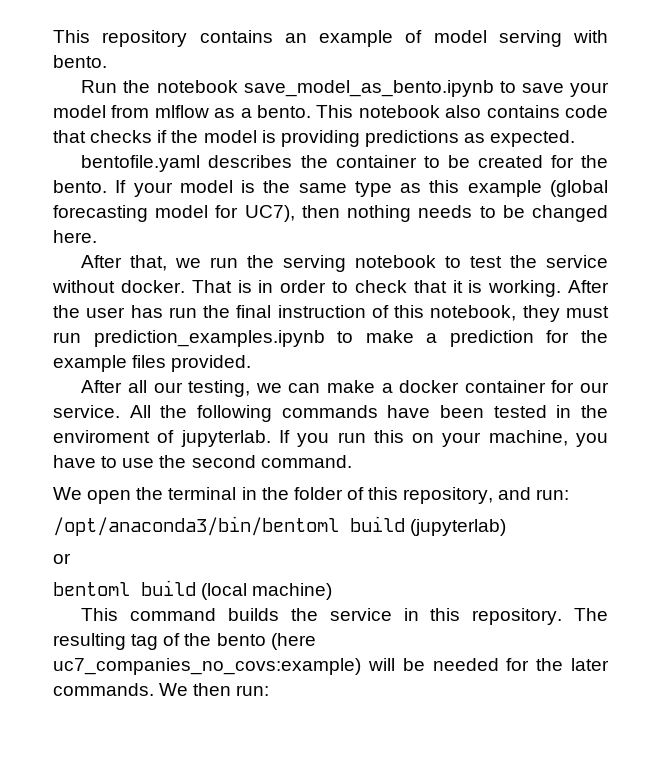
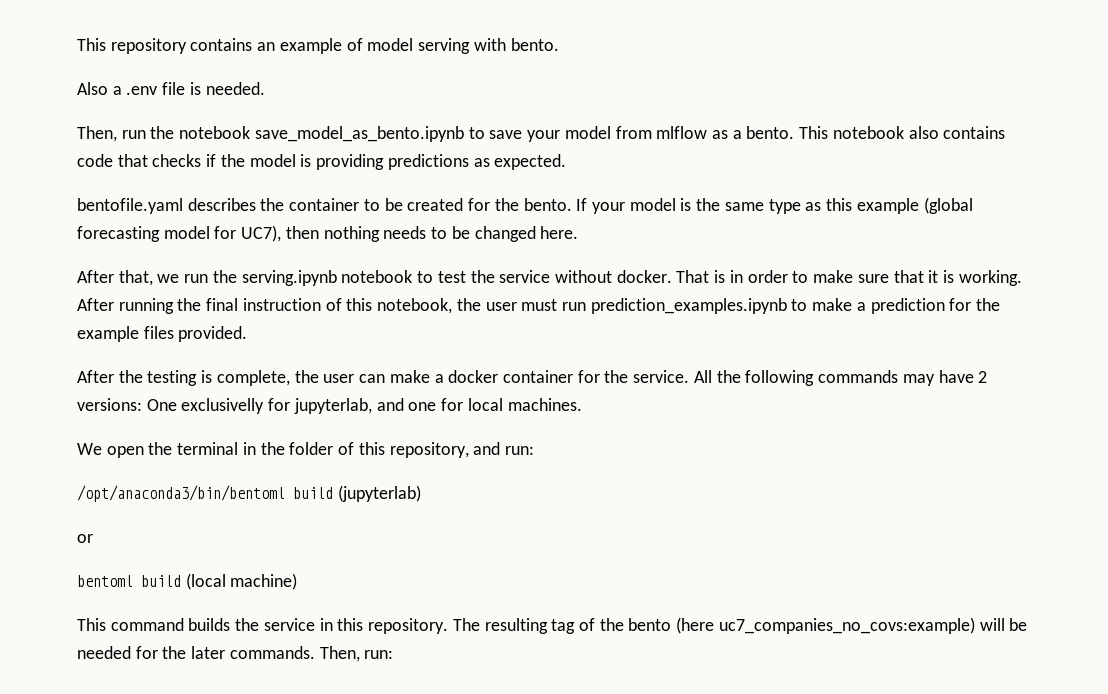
[81,80,118,93] Run -> [77,82,265,95] [77,126,146,142] Also a .env file is needed. // Then, run
[283,255,347,272] serving -> [241,270,337,286] serving.ipynb
[354,280,407,293] check -> [813,270,889,283] make sure
[53,305,197,318] the user has run -> [118,298,174,314] running
[522,305,560,322] they -> [456,298,517,311] the user
[127,380,282,397] all our testing, we -> [118,370,355,386] the testing is complete, the user
[579,382,609,393] our -> [604,370,629,383] the
[387,405,609,418] [53,430,608,447] [53,455,352,468] have been tested in the enviroment of jupyterlab. If you run this on your machine, you have to use the second command. -> [902,370,988,386] [77,398,582,414] may have 2 versions: One exclusivelly for jupyterlab, and one for local machines.
[159,683,232,696] We then -> [319,646,360,662] Then,

